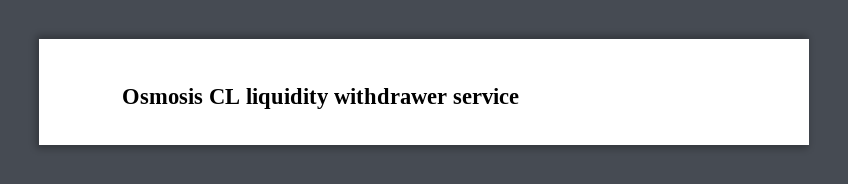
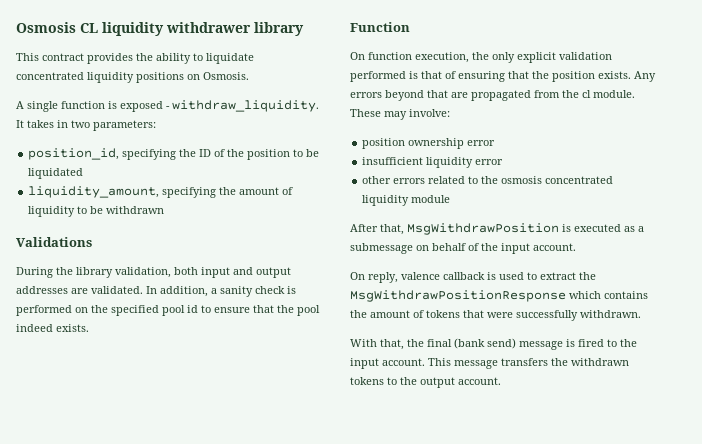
[453,88,520,104] service -> [254,22,304,36] [16,53,254,64] [16,72,249,83] [16,100,319,112] [16,120,156,131] [28,148,320,160] [28,168,84,179] [28,186,294,198] [28,206,165,217] [16,237,92,247] [16,267,291,278] [16,286,296,297] [16,305,320,316] [16,324,89,332] [350,22,410,32] [350,52,612,63] [350,71,656,82] [350,90,635,101] [350,109,450,120] [362,138,496,149] [362,157,504,168] [362,176,614,184] [362,195,451,206] [350,223,644,235] [350,243,576,254] [350,272,596,283] [350,290,648,302] [350,310,641,321] [350,338,637,350] [350,358,629,369] [350,377,501,388] library // This contract provides the ability to liquidate concentrated liquidity positions on Osmosis. // A single function is exposed - withdraw_liquidity. It takes in two parameters: // position_id, specifying the ID of the position to be liquidated // liquidity_amount, specifying the amount of liquidity to be withdrawn // Validations // During the library validation, both input and output addresses are validated. In addition, a sanity check is performed on the specified pool id to ensure that the pool indeed exists. // Function // On function execution, the only explicit validation performed is that of ensuring that the position exists. Any errors beyond that are propagated from the cl module. These may involve: // position ownership error // insufficient liquidity error // other errors related to the osmosis concentrated liquidity module // After that, MsgWithdrawPosition is executed as a submessage on behalf of the input account. // On reply, valence callback is used to extract the MsgWithdrawPositionResponse which contains the amount of tokens that were successfully withdrawn. // With that, the final (bank send) message is fired to the input account. This message transfers the withdrawn tokens to the output account.

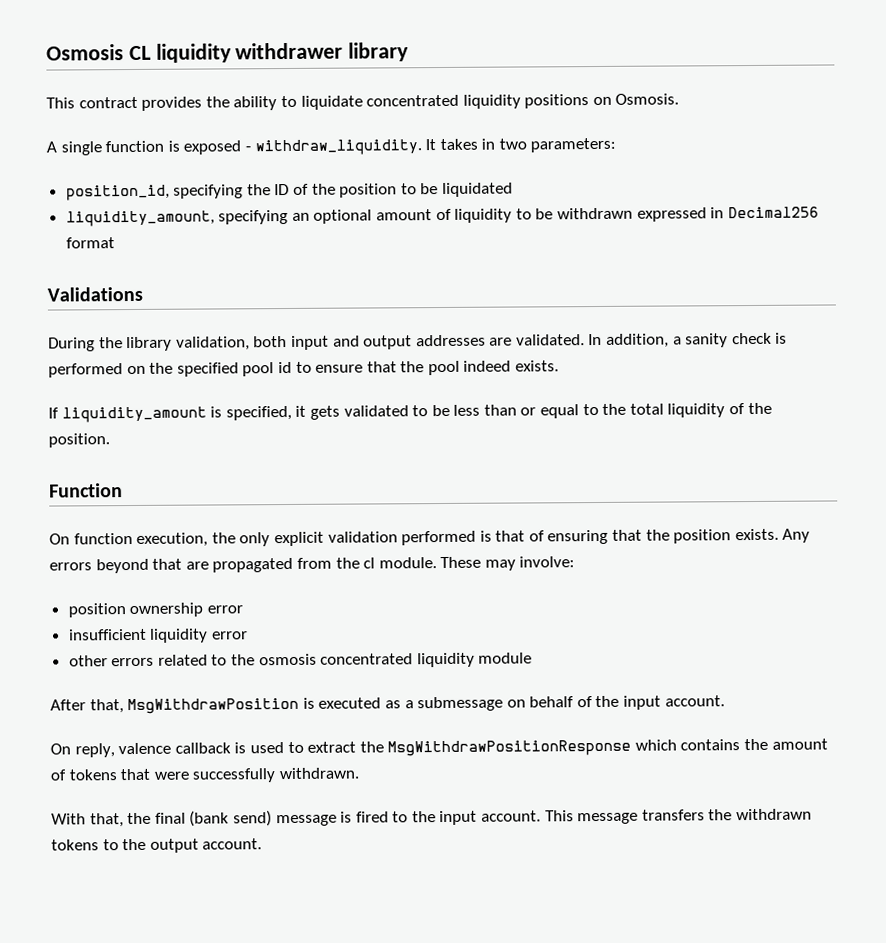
[219,187,237,195] the -> [291,209,373,224] an optional
(165, 210) none -> [636,206,819,222] [65,237,115,249] expressed in Decimal256 format
(89, 328) none -> [48,402,772,423] [48,433,110,448] // If liquidity_amount is specified, it gets validated to be less than or equal to the total liquidity of the position.

